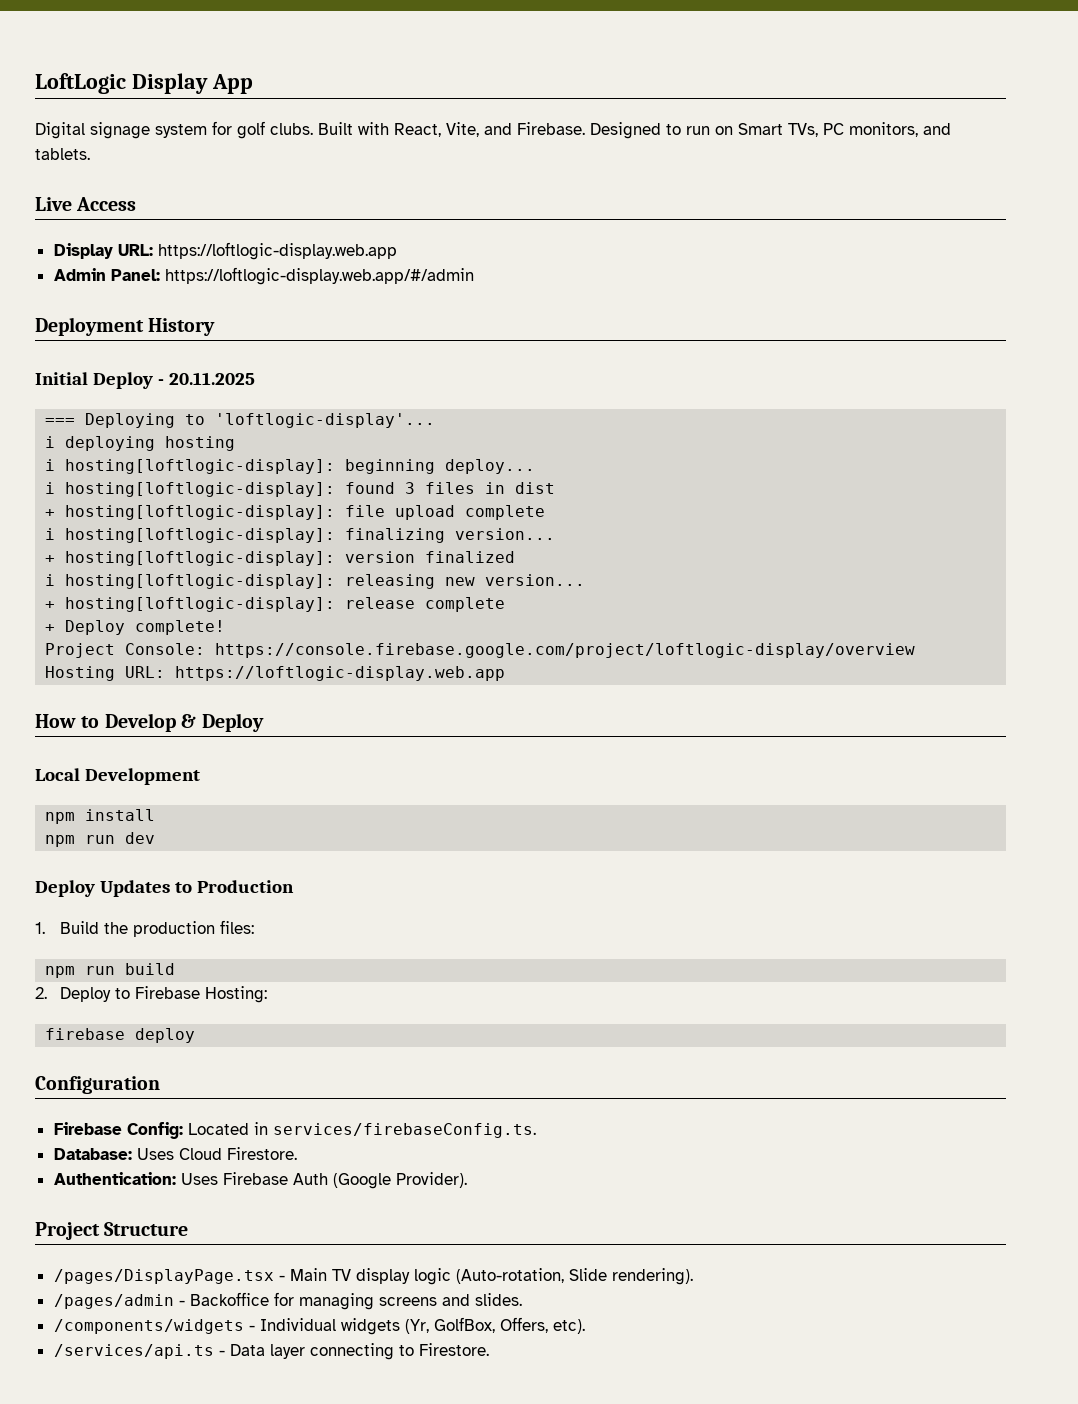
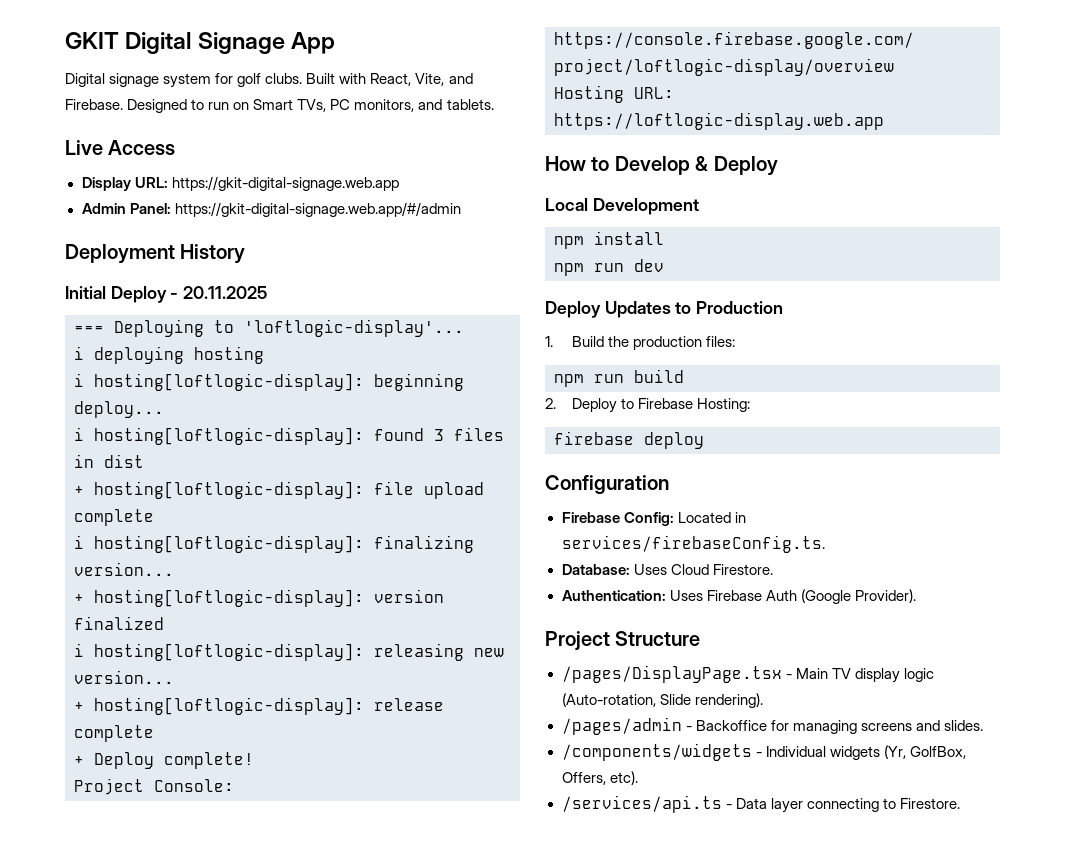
[35,73,208,94] LoftLogic Display -> [65,32,285,54] GKIT Digital Signage
[157,242,397,260] https://loftlogic-display.web.app -> [171,176,399,191] https://gkit-digital-signage.web.app
[164,267,474,285] https://loftlogic-display.web.app/#/admin -> [174,202,461,217] https://gkit-digital-signage.web.app/#/admin

